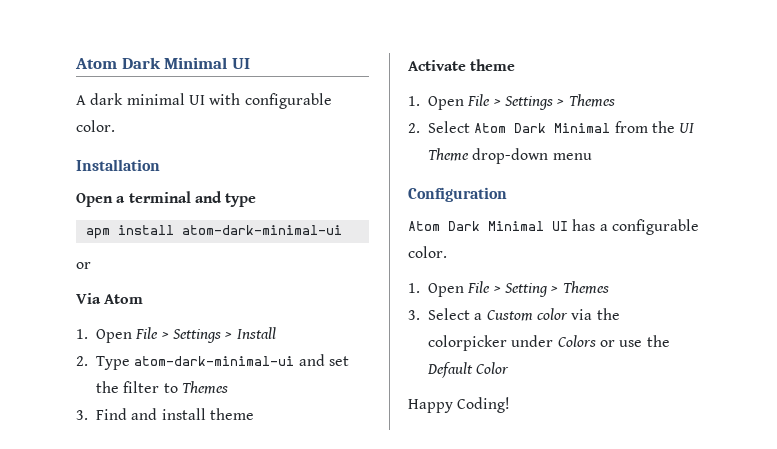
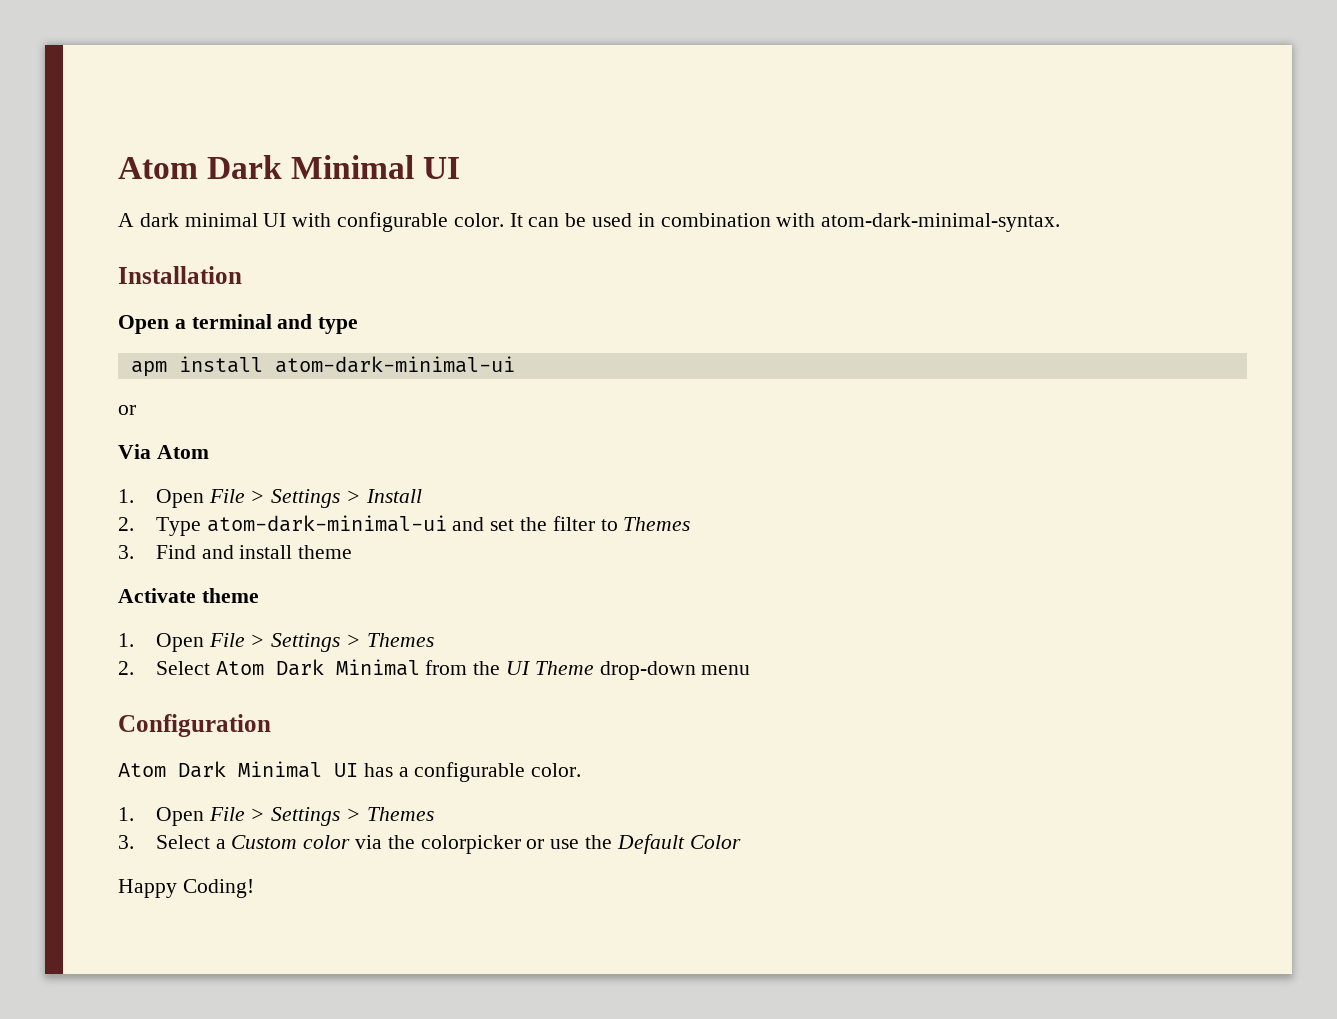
(115, 126) none -> [509,213,1061,232] It can be used in combination with atom-dark-minimal-syntax.
[504,283,548,297] Setting -> [271,807,341,826] Settings
[511,335,596,347] under Colors -> (521, 844) none

